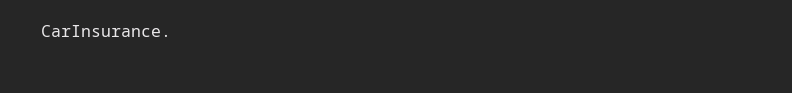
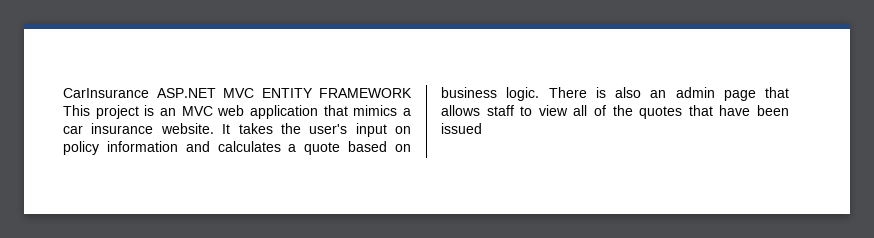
[41,25,171,37] CarInsurance. -> [63,88,412,98] [63,105,412,119] [63,123,411,137] [63,141,411,155] [441,87,789,101] [441,105,789,119] [441,123,482,134] CarInsurance ASP.NET MVC ENTITY FRAMEWORK This project is an MVC web application that mimics a car insurance website. It takes the user's input on policy information and calculates a quote based on business logic. There is also an admin page that allows staff to view all of the quotes that have been issued

